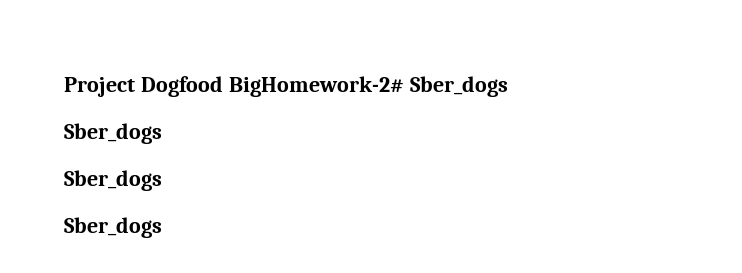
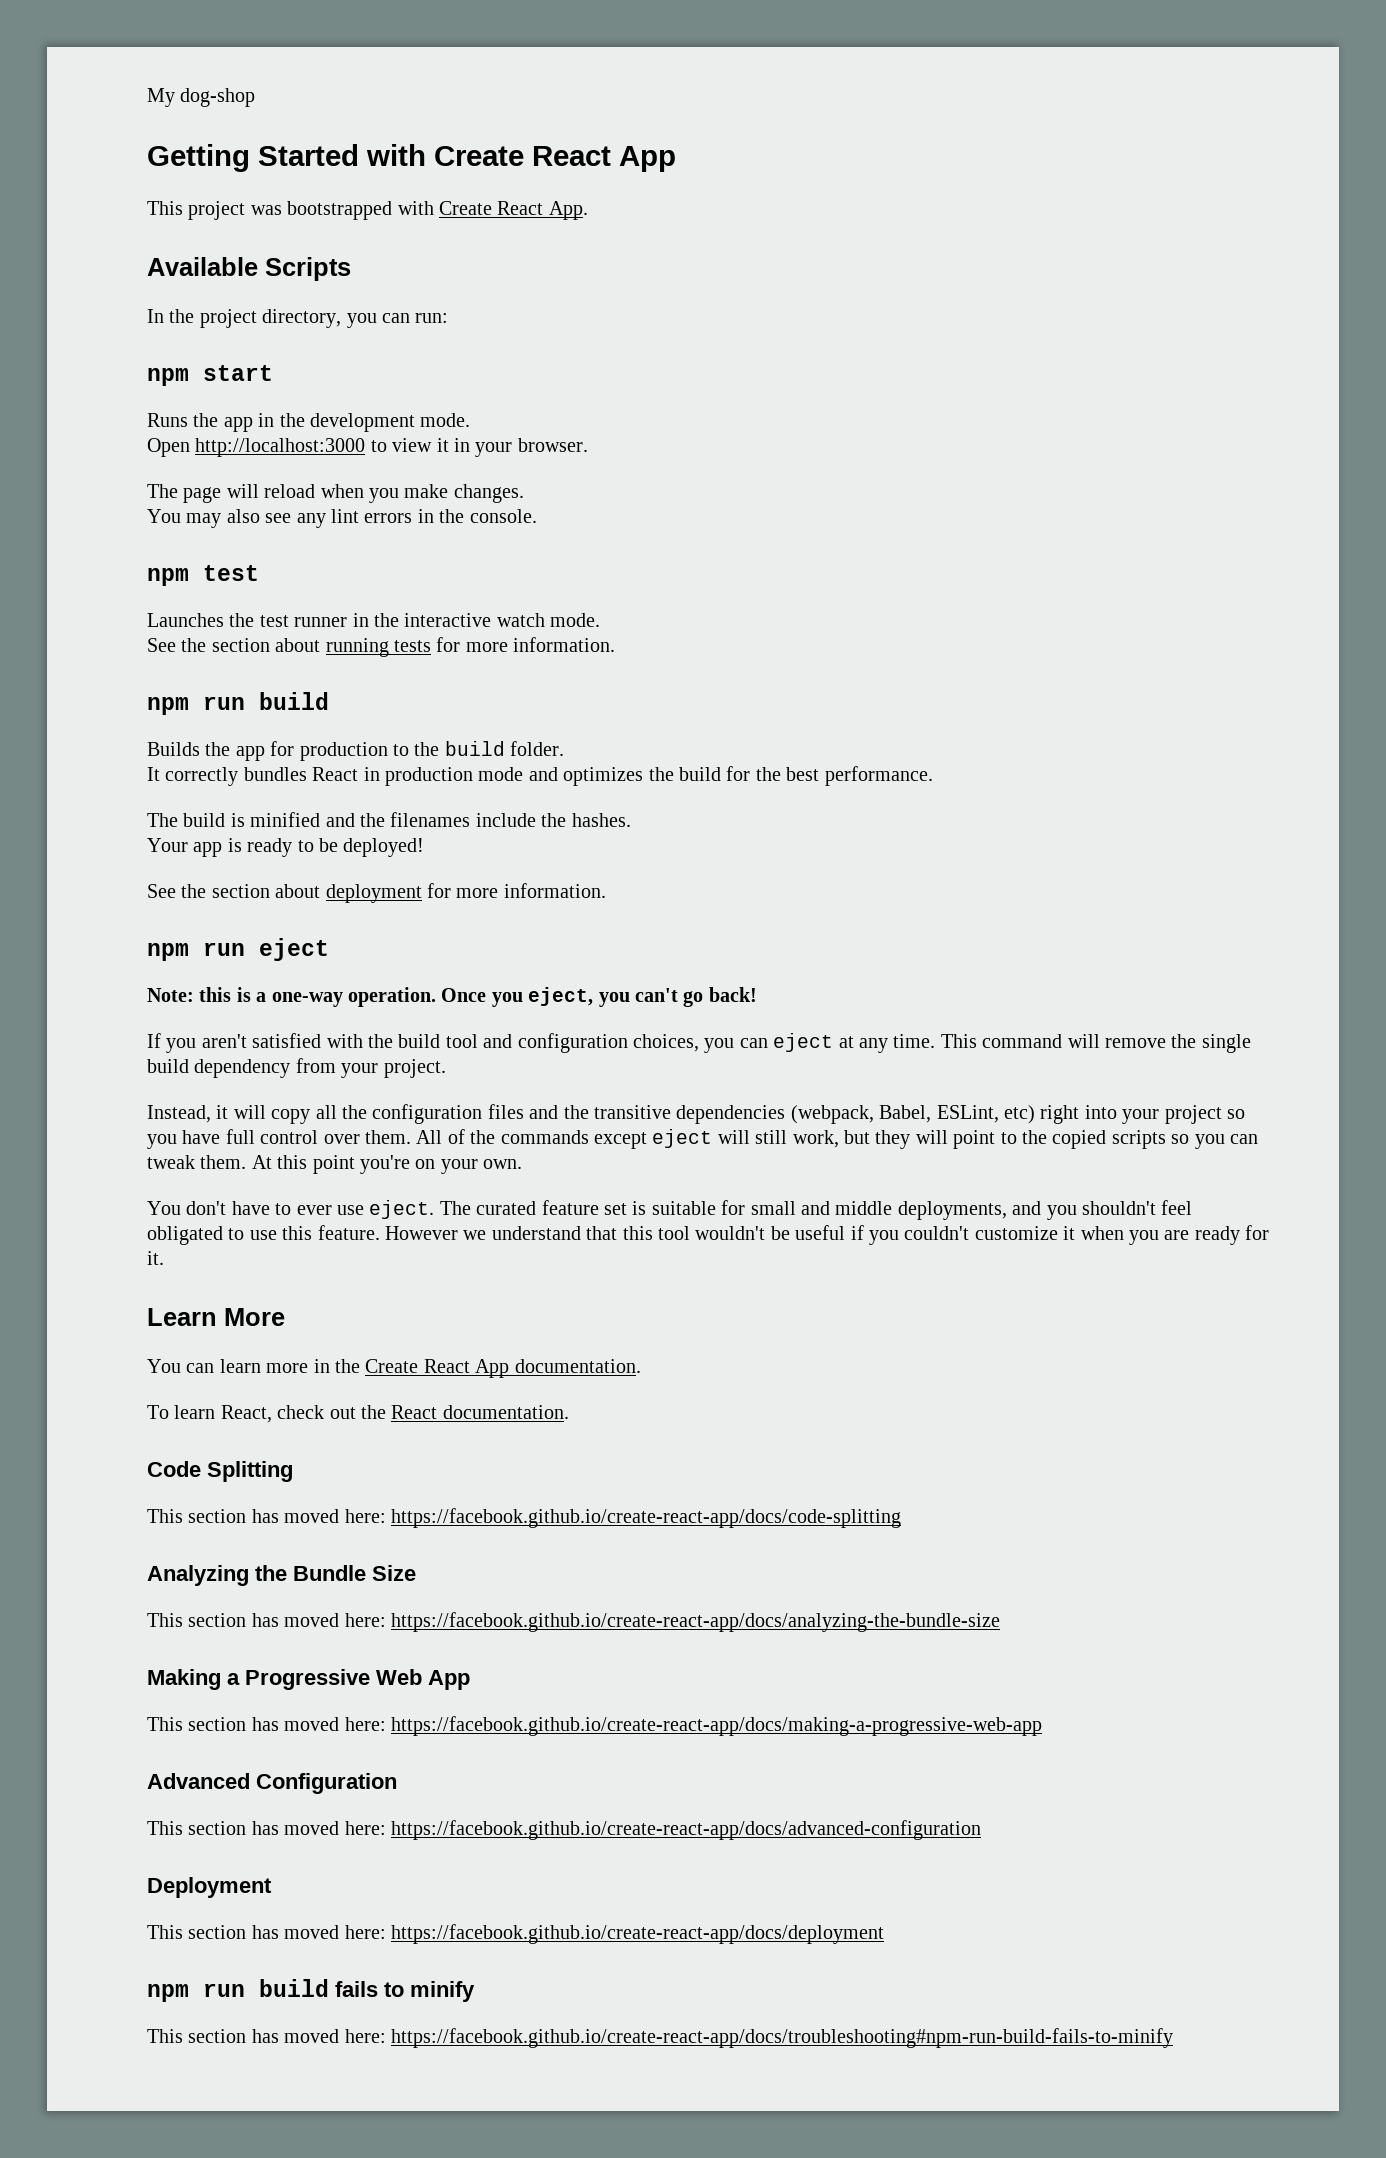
[64,76,508,97] [64,123,162,144] [64,170,162,191] [64,217,162,238] Project Dogfood BigHomework-2# Sber_dogs // Sber_dogs // Sber_dogs // Sber_dogs -> [147,88,256,107] [147,144,676,172] [147,201,588,220] [147,257,351,281] [147,309,449,328] [147,365,273,386] [147,413,471,432] [147,438,588,457] [147,484,524,503] [147,509,537,528] [147,565,259,586] [147,613,601,627] [147,637,616,657] [147,692,329,715] [147,741,565,761] [147,766,933,786] [147,812,631,827] [147,838,425,857] [147,883,606,903] [147,938,329,961] [147,987,757,1007] [147,1033,1251,1053] [147,1058,446,1078] [147,1104,1245,1124] [147,1129,1258,1149] [147,1155,523,1174] [147,1200,1193,1220] [147,1225,1270,1245] [147,1251,164,1265] [147,1308,285,1326] [147,1359,641,1378] [147,1405,569,1423] [147,1461,293,1482] [147,1508,901,1528] [147,1565,416,1586] [147,1612,1000,1632] [147,1669,470,1690] [147,1716,1042,1736] [147,1773,397,1794] [147,1820,981,1840] [147,1877,272,1898] [147,1924,884,1944] [147,1979,475,2002] [147,2028,1173,2048] My dog-shop // Getting Started with Create React App // This project was bootstrapped with Create React App. // Available Scripts // In the project directory, you can run: // npm start // Runs the app in the development mode. // Open http://localhost:3000 to view it in your browser. // The page will reload when you make changes. // You may also see any lint errors in the console. // npm test // Launches the test runner in the interactive watch mode. // See the section about running tests for more information. // npm run build // Builds the app for production to the build folder. // It correctly bundles React in production mode and optimizes the build for the best performance. // The build is minified and the filenames include the hashes. // Your app is ready to be deployed! // See the section about deployment for more information. // npm run eject // Note: this is a one-way operation. Once you eject, you can't go back! // If you aren't satisfied with the build tool and configuration choices, you can eject at any time. This command will remove the single build dependency from your project. // Instead, it will copy all the configuration files and the transitive dependencies (webpack, Babel, ESLint, etc) right into your project so you have full control over them. All of the commands except eject will still work, but they will point to the copied scripts so you can tweak them. At this point you're on your own. // You don't have to ever use eject. The curated feature set is suitable for small and middle deployments, and you shouldn't feel obligated to use this feature. However we understand that this tool wouldn't be useful if you couldn't customize it when you are ready for it. // Learn More // You can learn more in the Create React App documentation. // To learn React, check out the React documentation. // Code Splitting // This section has moved here: https://facebook.github.io/create-react-app/docs/code-splitting // Analyzing the Bundle Size // This section has moved here: https://facebook.github.io/create-react-app/docs/analyzing-the-bundle-size // Making a Progressive Web App // This section has moved here: https://facebook.github.io/create-react-app/docs/making-a-progressive-web-app // Advanced Configuration // This section has moved here: https://facebook.github.io/create-react-app/docs/advanced-configuration // Deployment // This section has moved here: https://facebook.github.io/create-react-app/docs/deployment // npm run build fails to minify // This section has moved here: https://facebook.github.io/create-react-app/docs/troubleshooting#npm-run-build-fails-to-minify

